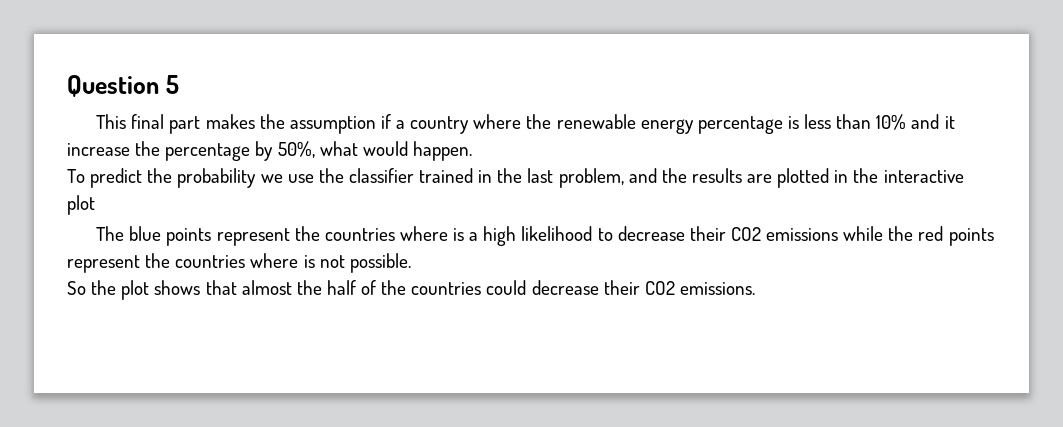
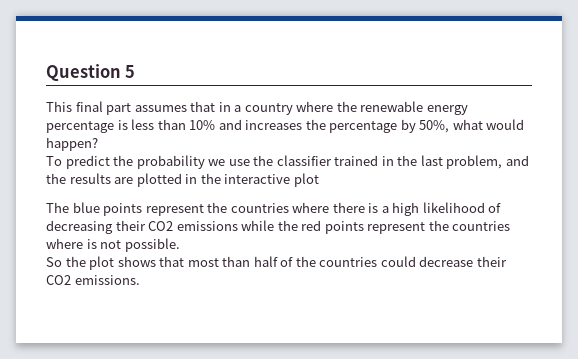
[205,114,391,134] makes the assumption if -> [134,101,231,112] assumes that in
[944,116,955,129] [67,143,130,156] it increase -> [245,120,303,130] increases
[412,141,472,161] happen. -> [46,137,98,151] happen?
(448, 233) none -> [332,202,365,213] there
[597,226,685,241] to decrease -> [488,203,502,213] [46,220,113,234] of decreasing
[241,280,322,295] almost the -> [187,256,251,267] most than

